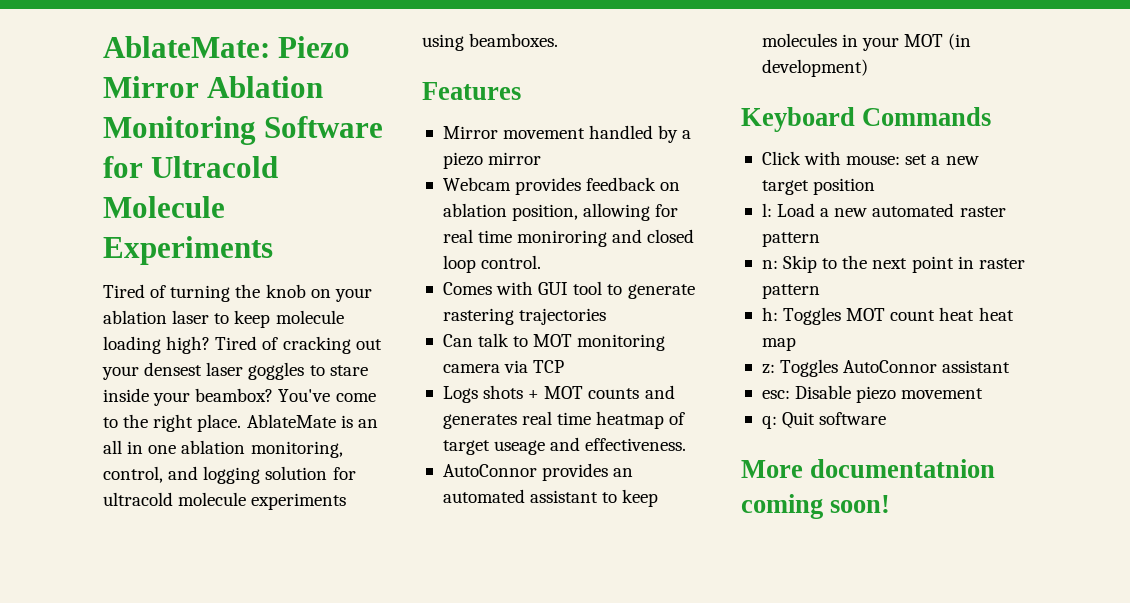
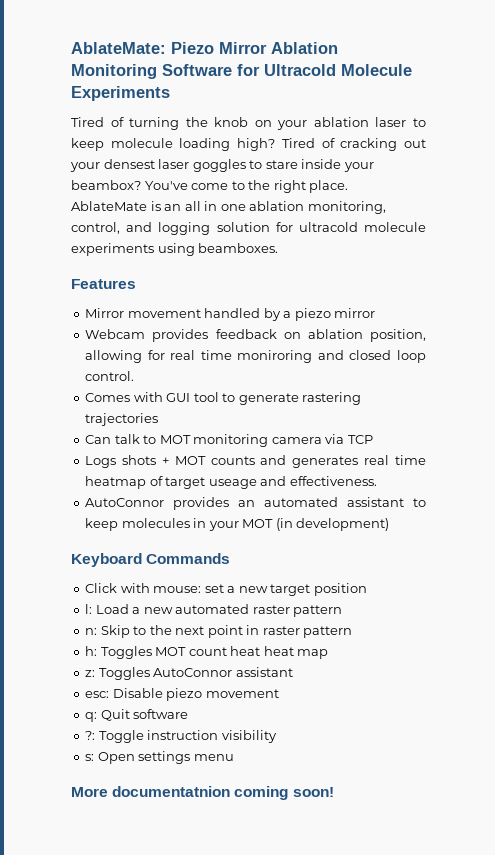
(887, 418) none -> [85,730,277,743] [85,751,234,764] // ?: Toggle instruction visibility // s: Open settings menu

